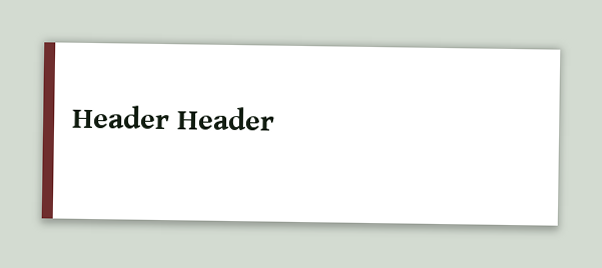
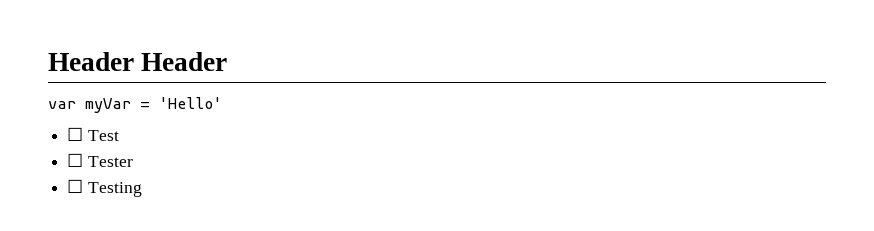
(275, 118) none -> [48,97,222,113] [67,127,119,141] [67,153,133,167] [67,179,142,197] // var myVar = 'Hello' // ☐ Test // ☐ Tester // ☐ Testing

